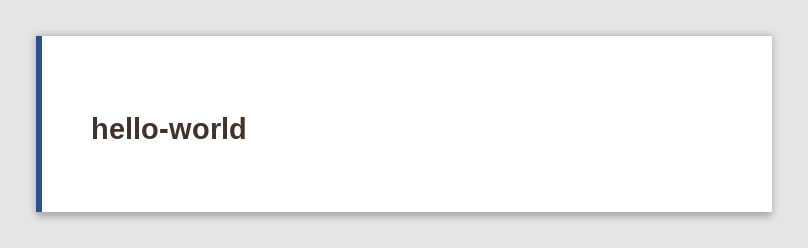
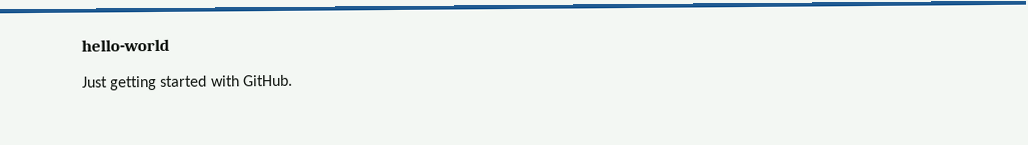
(247, 128) none -> [82,74,293,91] // Just getting started with GitHub.

